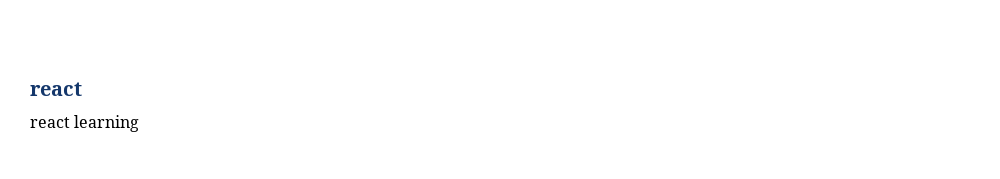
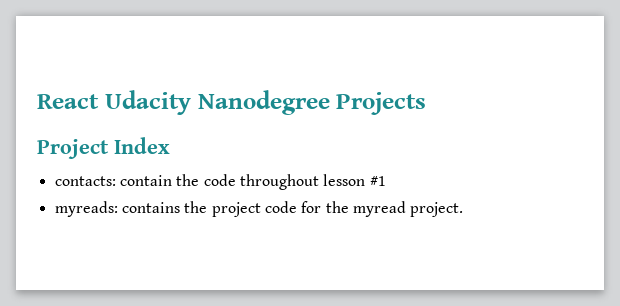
[30,82,82,96] [30,115,140,132] react // react learning -> [37,90,427,115] [37,137,170,159] [54,174,386,190] [54,201,464,217] React Udacity Nanodegree Projects // Project Index // contacts: contain the code throughout lesson #1 // myreads: contains the project code for the myread project.

